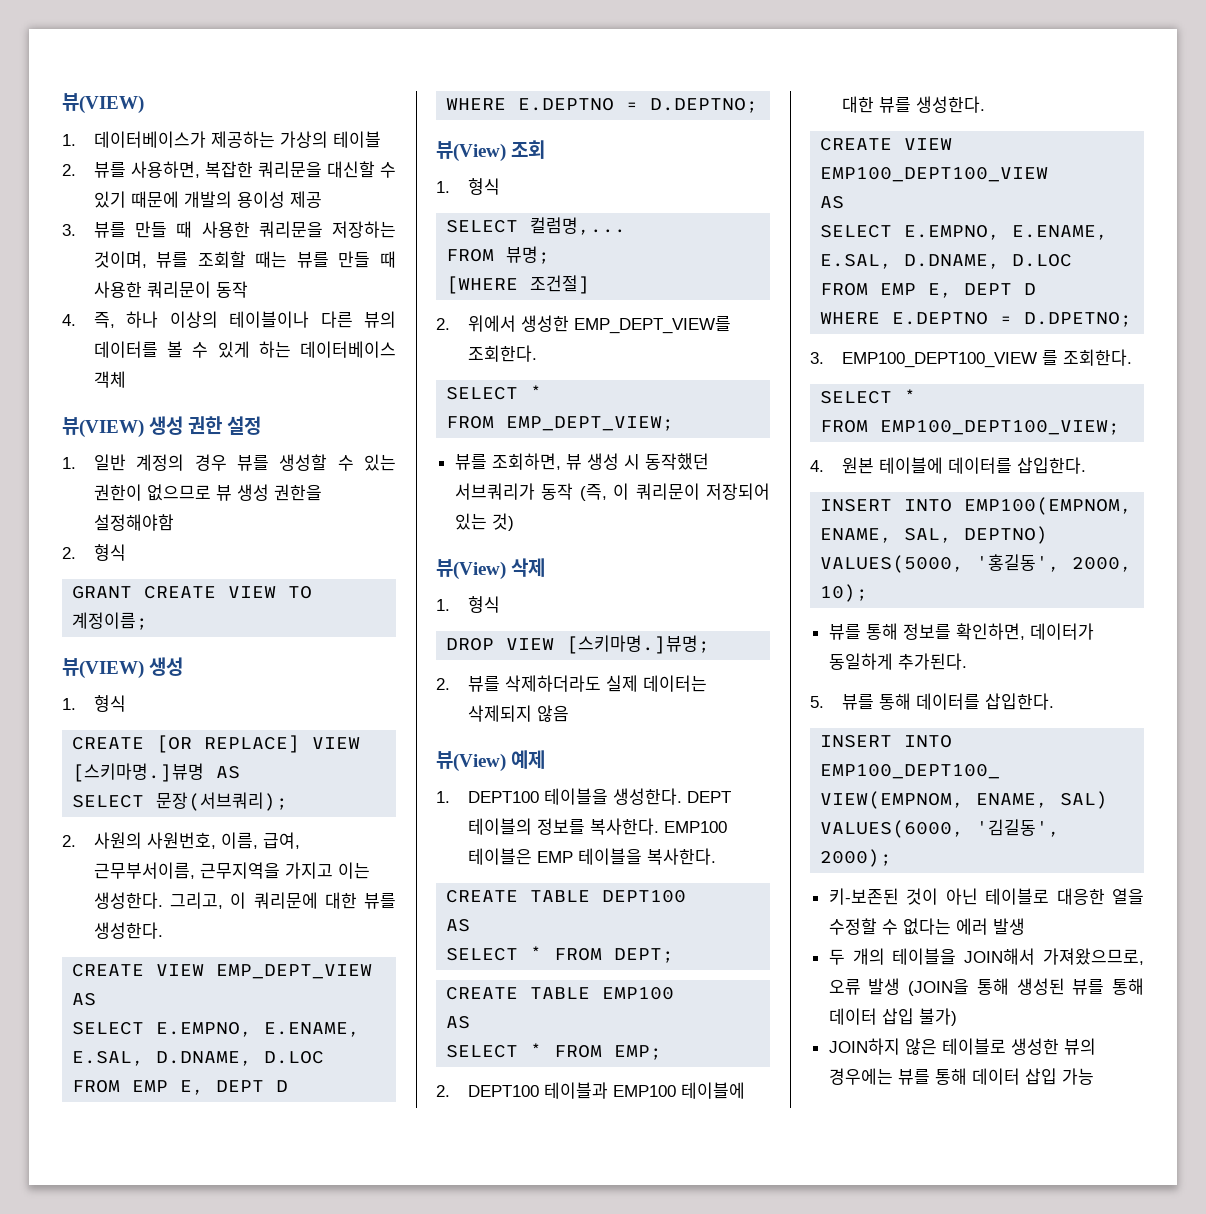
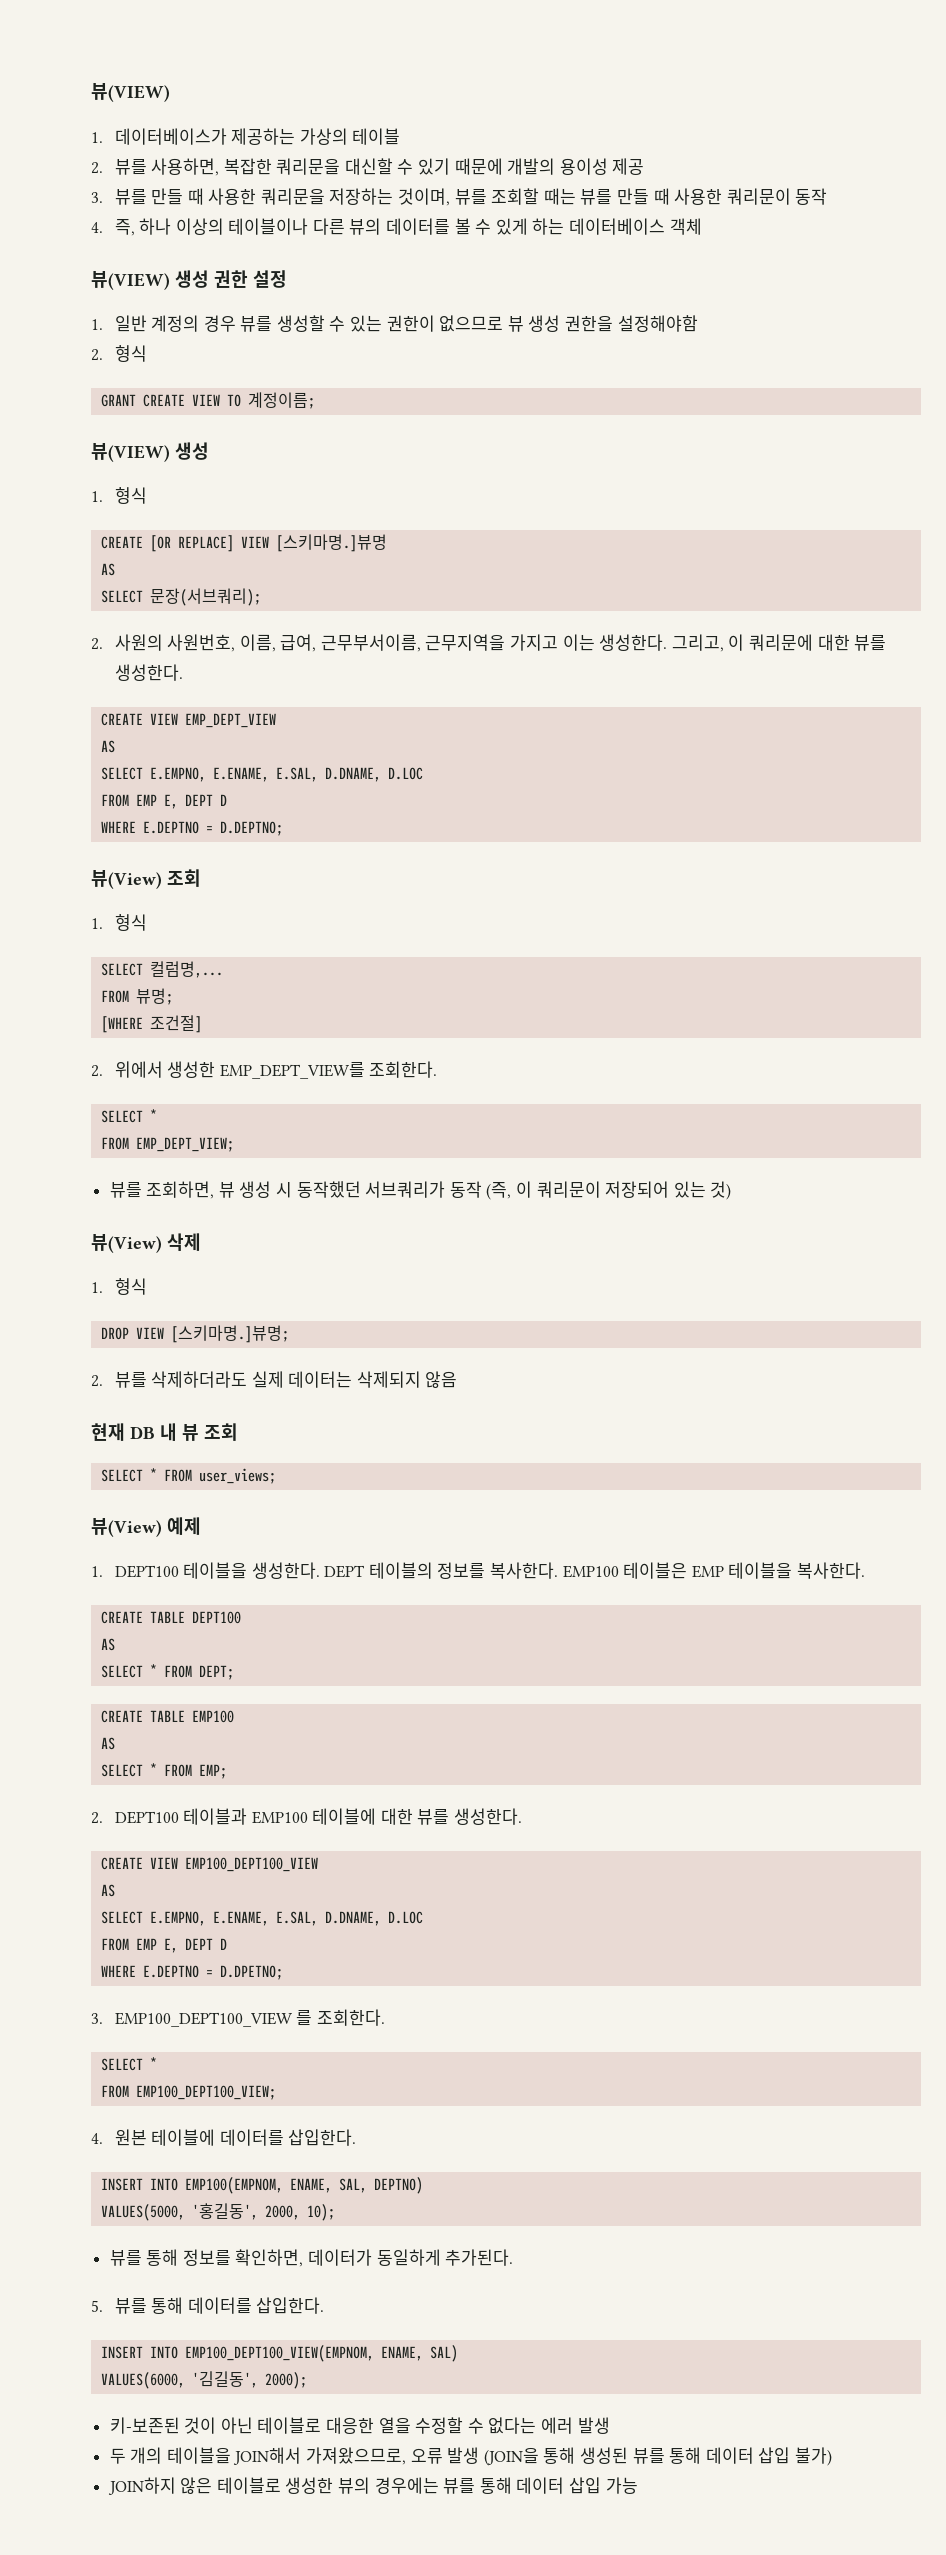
(205, 772) none -> (388, 543) //
(569, 713) none -> [91,1423,238,1441] [101,1468,277,1484] // 현재 DB 내 뷰 조회 // SELECT * FROM user_views;

